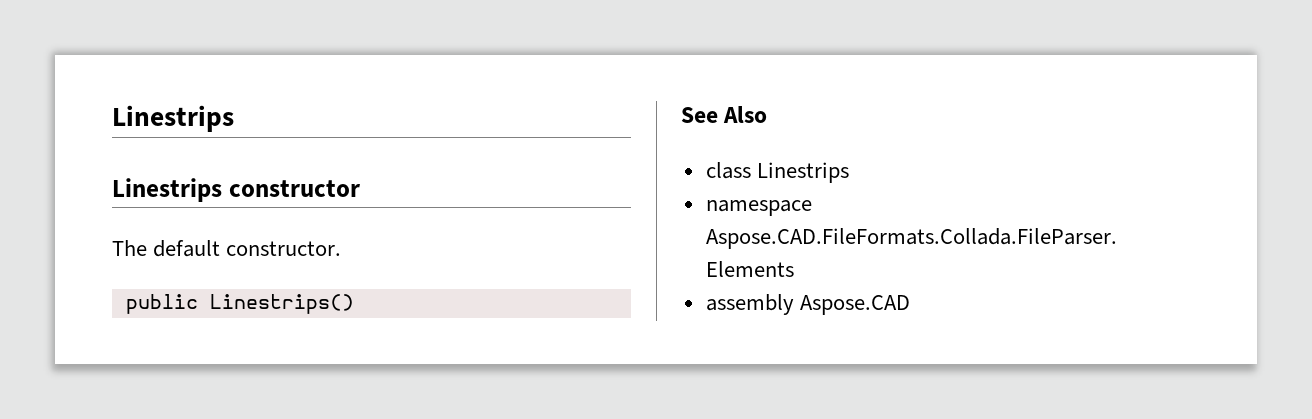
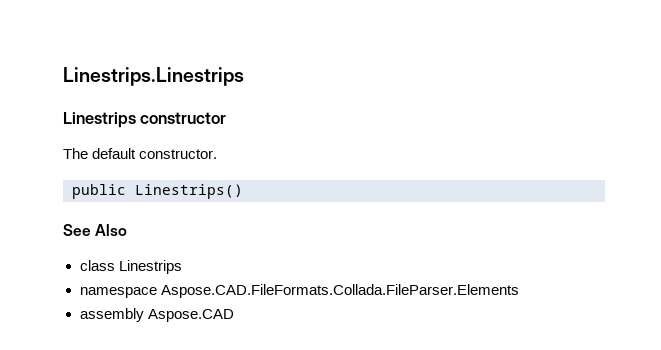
[112,105,234,132] Linestrips -> [63,67,244,86] Linestrips.Linestrips

